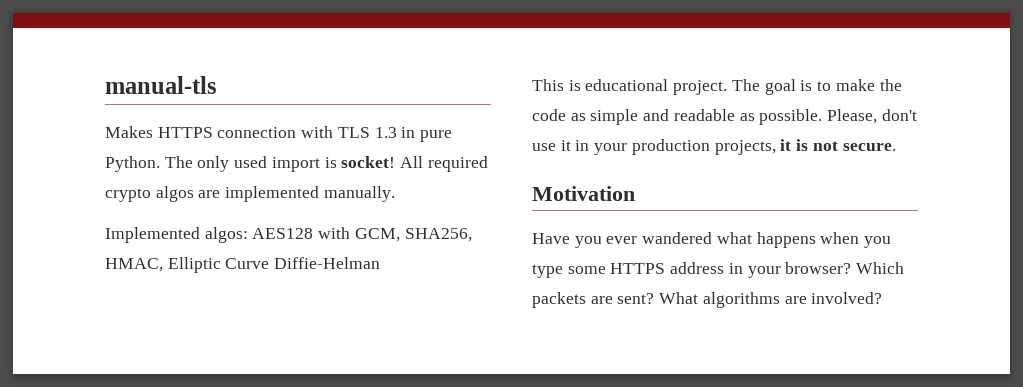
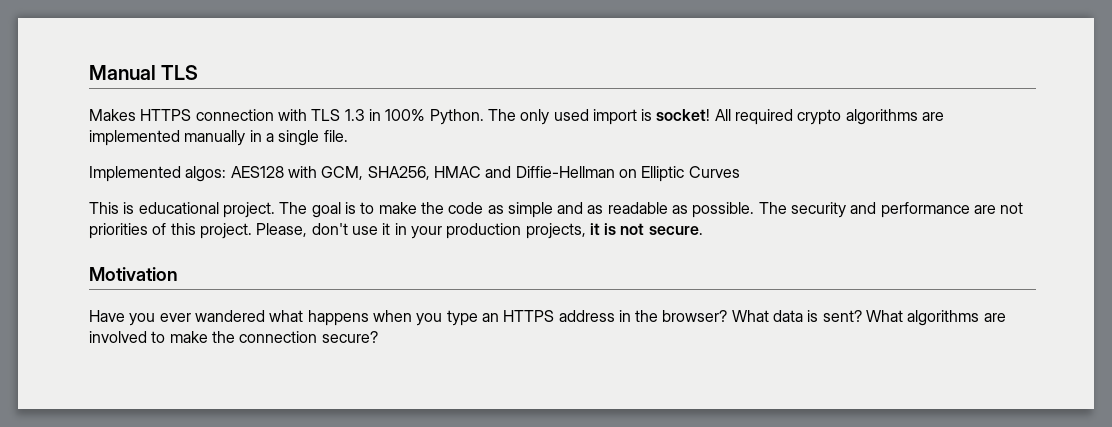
[105,76,217,94] manual-tls -> [89,65,199,80] Manual TLS
[420,130,453,142] pure -> [385,109,426,121] 100%
[155,186,194,202] algos -> [845,109,918,125] algorithms
[323,186,395,202] manually. -> [184,130,348,146] manually in a single file.
[105,257,381,273] HMAC, Elliptic Curve Diffie-Helman -> [433,166,740,182] HMAC and Diffie-Hellman on Elliptic Curves
(670, 115) none -> [587,205,604,214] as
(823, 117) none -> [758,202,1024,218] [89,223,252,239] The security and performance are not priorities of this project.
[567,266,606,274] some -> [481,313,499,322] an
[747,262,905,278] [532,292,883,308] your browser? Which packets are sent? What algorithms are involved? -> [635,310,1006,326] [89,331,378,343] the browser? What data is sent? What algorithms are involved to make the connection secure?

